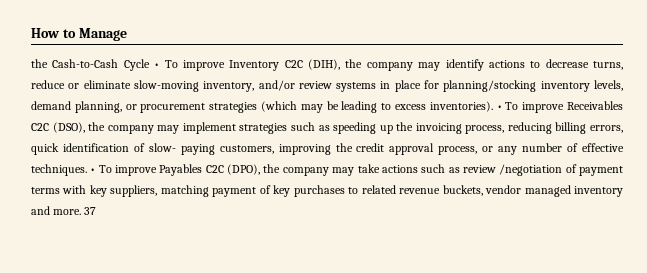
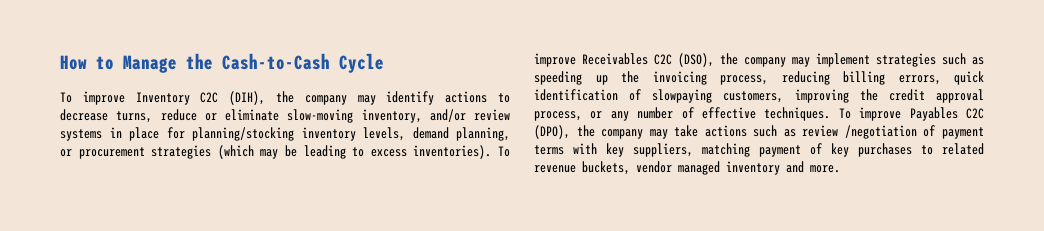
(127, 34) // -> (177, 64) none
[154,63,160,68] • -> (384, 63) //
[496,105,502,110] • -> (492, 152) none
[148,143,215,155] slow- paying -> [652,89,713,103] slowpaying
[90,168,96,173] • -> (831, 114) none
[84,207,97,215] 37 -> (840, 169) none

